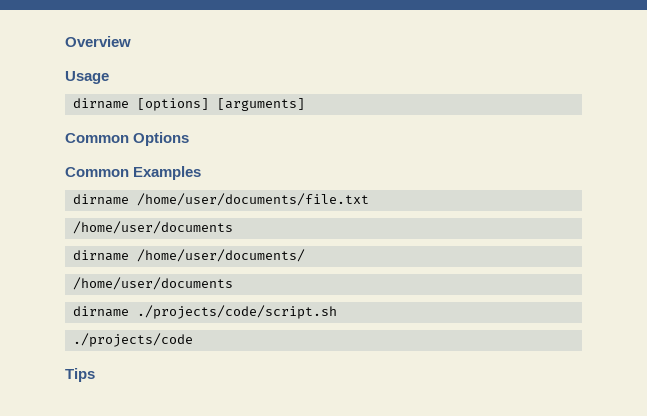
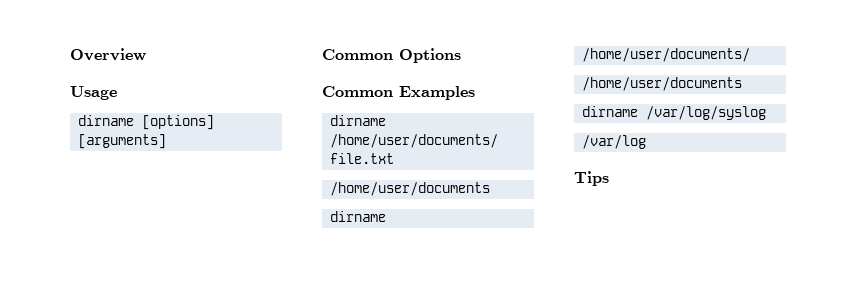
[136,305,337,319] [72,333,193,347] ./projects/code/script.sh // ./projects/code -> [646,106,767,120] [582,135,647,149] /var/log/syslog // /var/log

